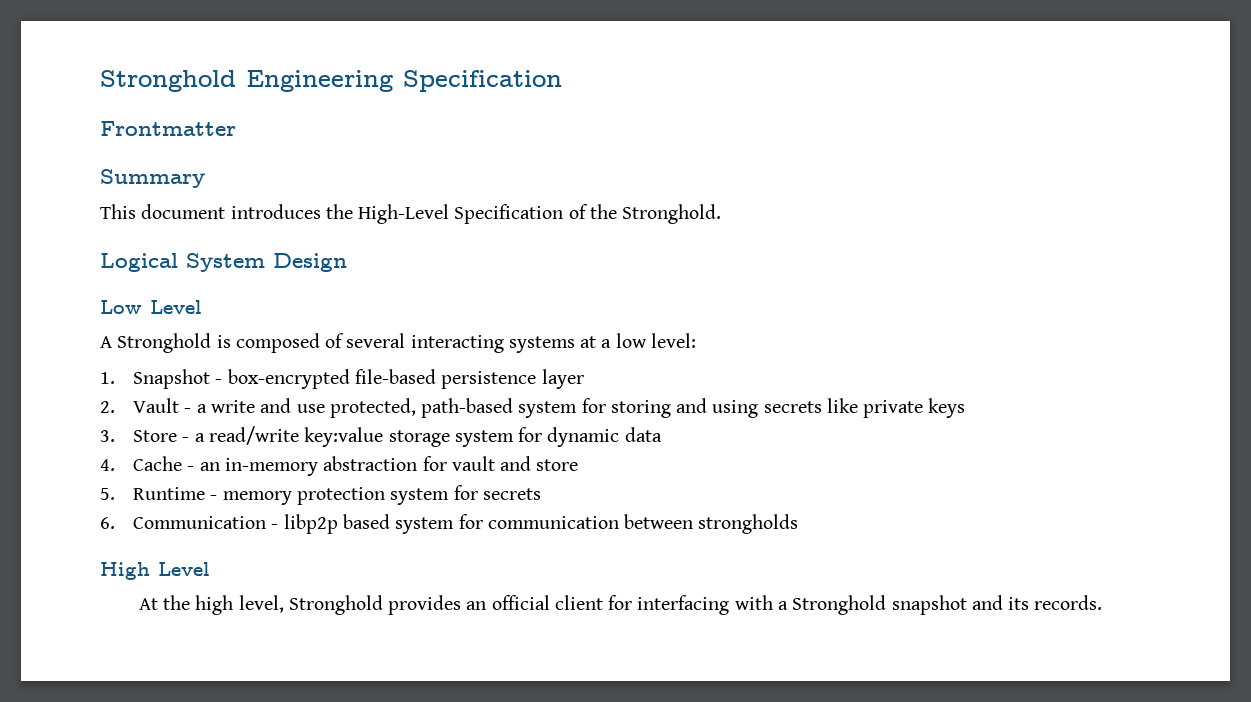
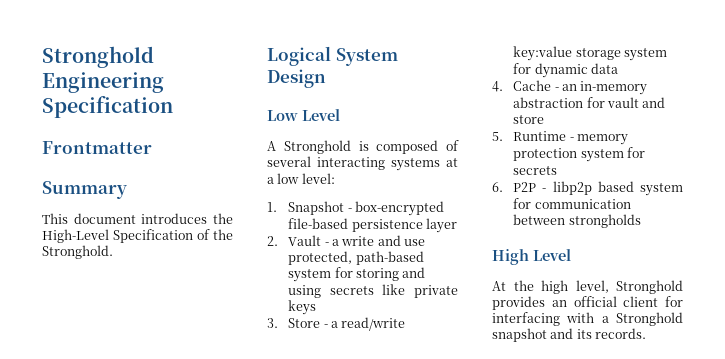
[133,516,267,529] Communication -> [513,182,537,192] P2P

